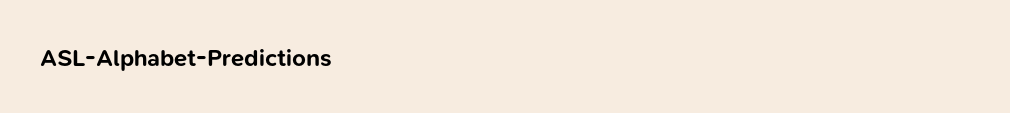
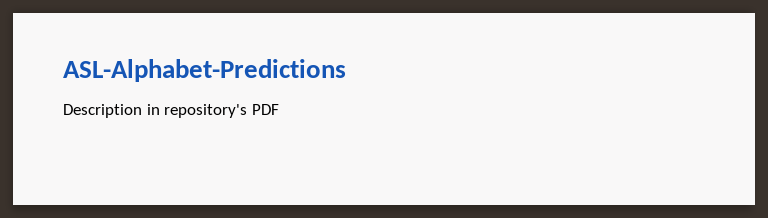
(332, 60) none -> [63,104,279,118] // Description in repository's PDF

